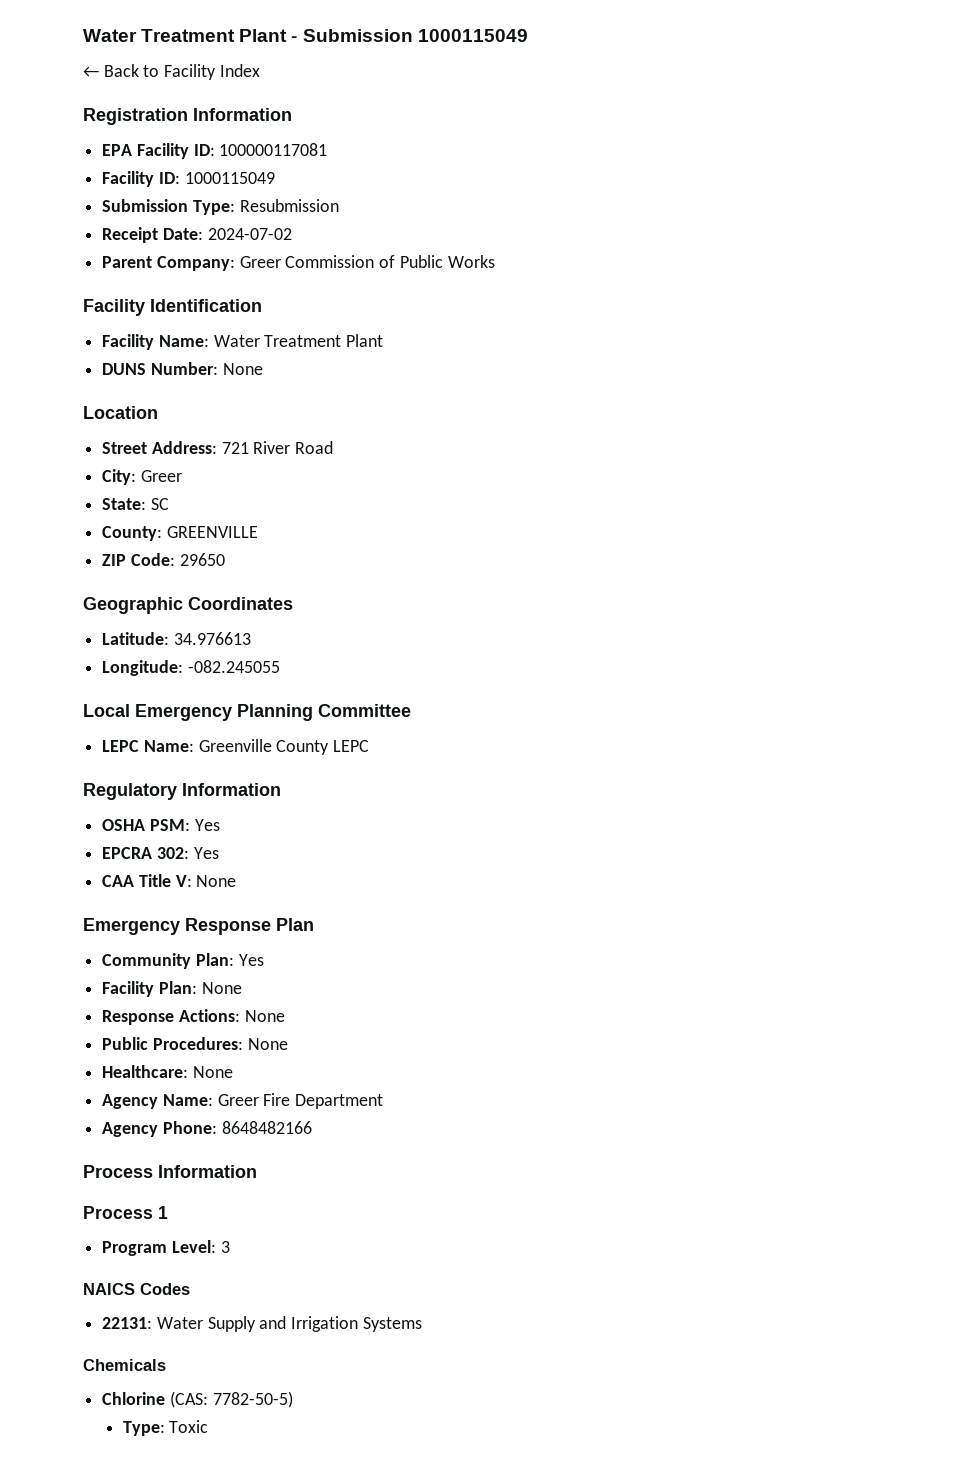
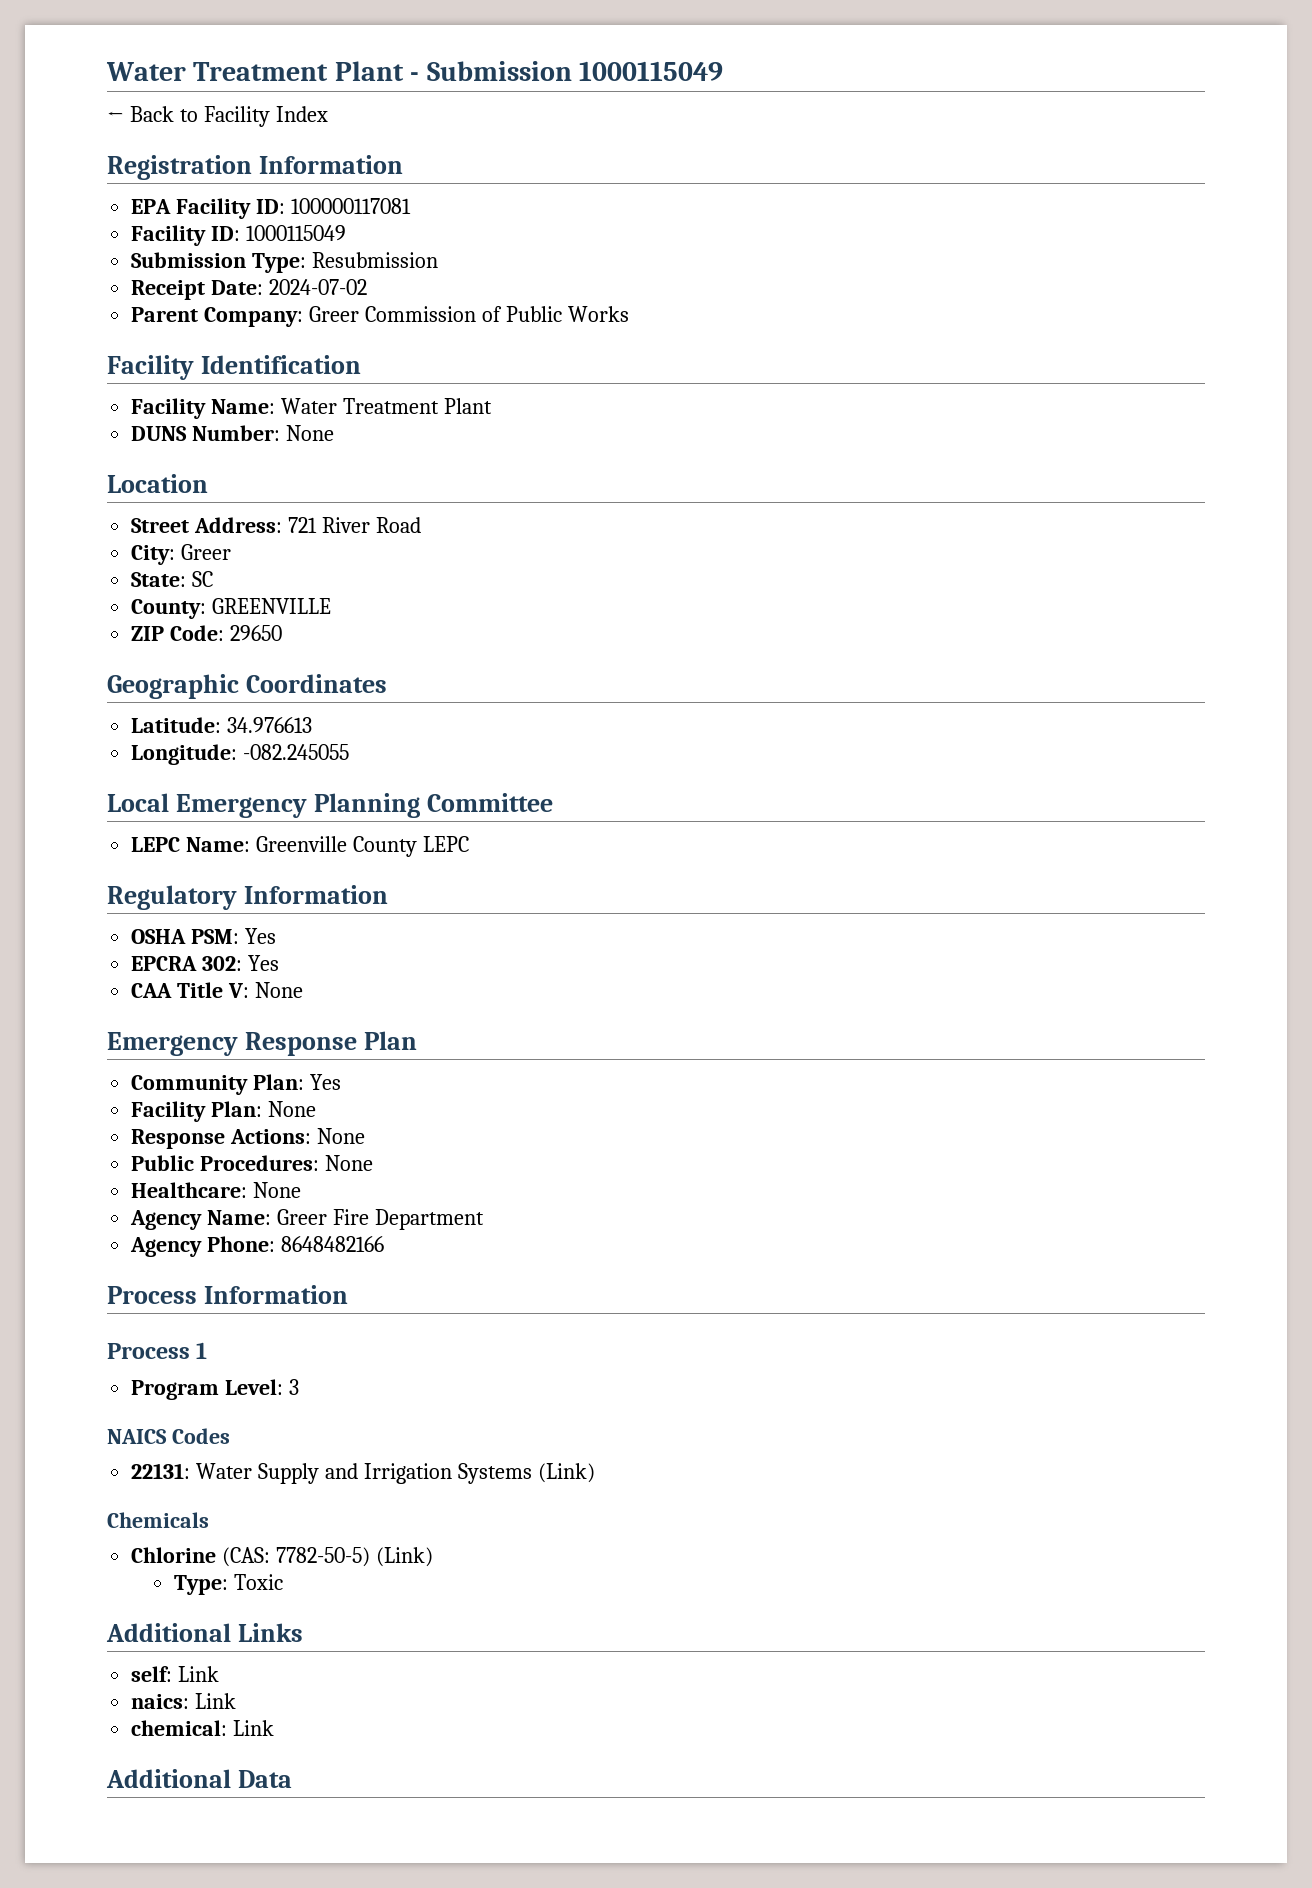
(422, 1324) none -> [537,1463,595,1483] (Link)
(293, 1399) none -> [376,1547,434,1567] (Link)
(209, 1426) none -> [106,1623,303,1642] [131,1666,220,1682] [131,1693,237,1709] [131,1720,275,1736] [106,1769,292,1788] // Additional Links // self: Link // naics: Link // chemical: Link // Additional Data

